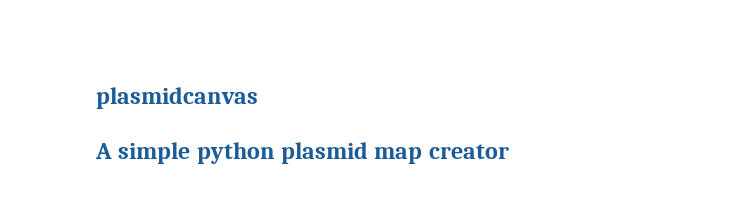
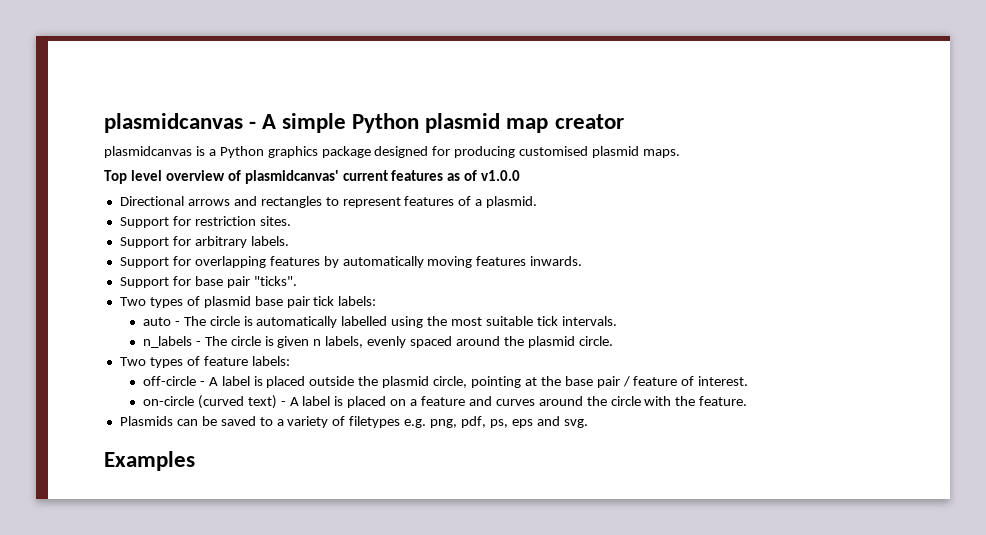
[96,87,258,109] plasmidcanvas // -> [104,113,257,133] plasmidcanvas -
[196,142,275,164] python -> [352,113,420,133] Python
(509, 151) none -> [104,146,681,158] [104,170,521,184] [119,196,538,208] [119,216,291,228] [119,236,289,248] [119,256,583,268] [119,276,297,288] [119,296,377,308] [142,316,617,328] [142,336,613,348] [119,356,290,368] [142,376,749,388] [142,395,748,409] [119,416,588,428] [104,451,195,471] // plasmidcanvas is a Python graphics package designed for producing customised plasmid maps. // Top level overview of plasmidcanvas' current features as of v1.0.0 // Directional arrows and rectangles to represent features of a plasmid. // Support for restriction sites. // Support for arbitrary labels. // Support for overlapping features by automatically moving features inwards. // Support for base pair "ticks". // Two types of plasmid base pair tick labels: // auto - The circle is automatically labelled using the most suitable tick intervals. // n_labels - The circle is given n labels, evenly spaced around the plasmid circle. // Two types of feature labels: // off-circle - A label is placed outside the plasmid circle, pointing at the base pair / feature of interest. // on-circle (curved text) - A label is placed on a feature and curves around the circle with the feature. // Plasmids can be saved to a variety of filetypes e.g. png, pdf, ps, eps and svg. // Examples

